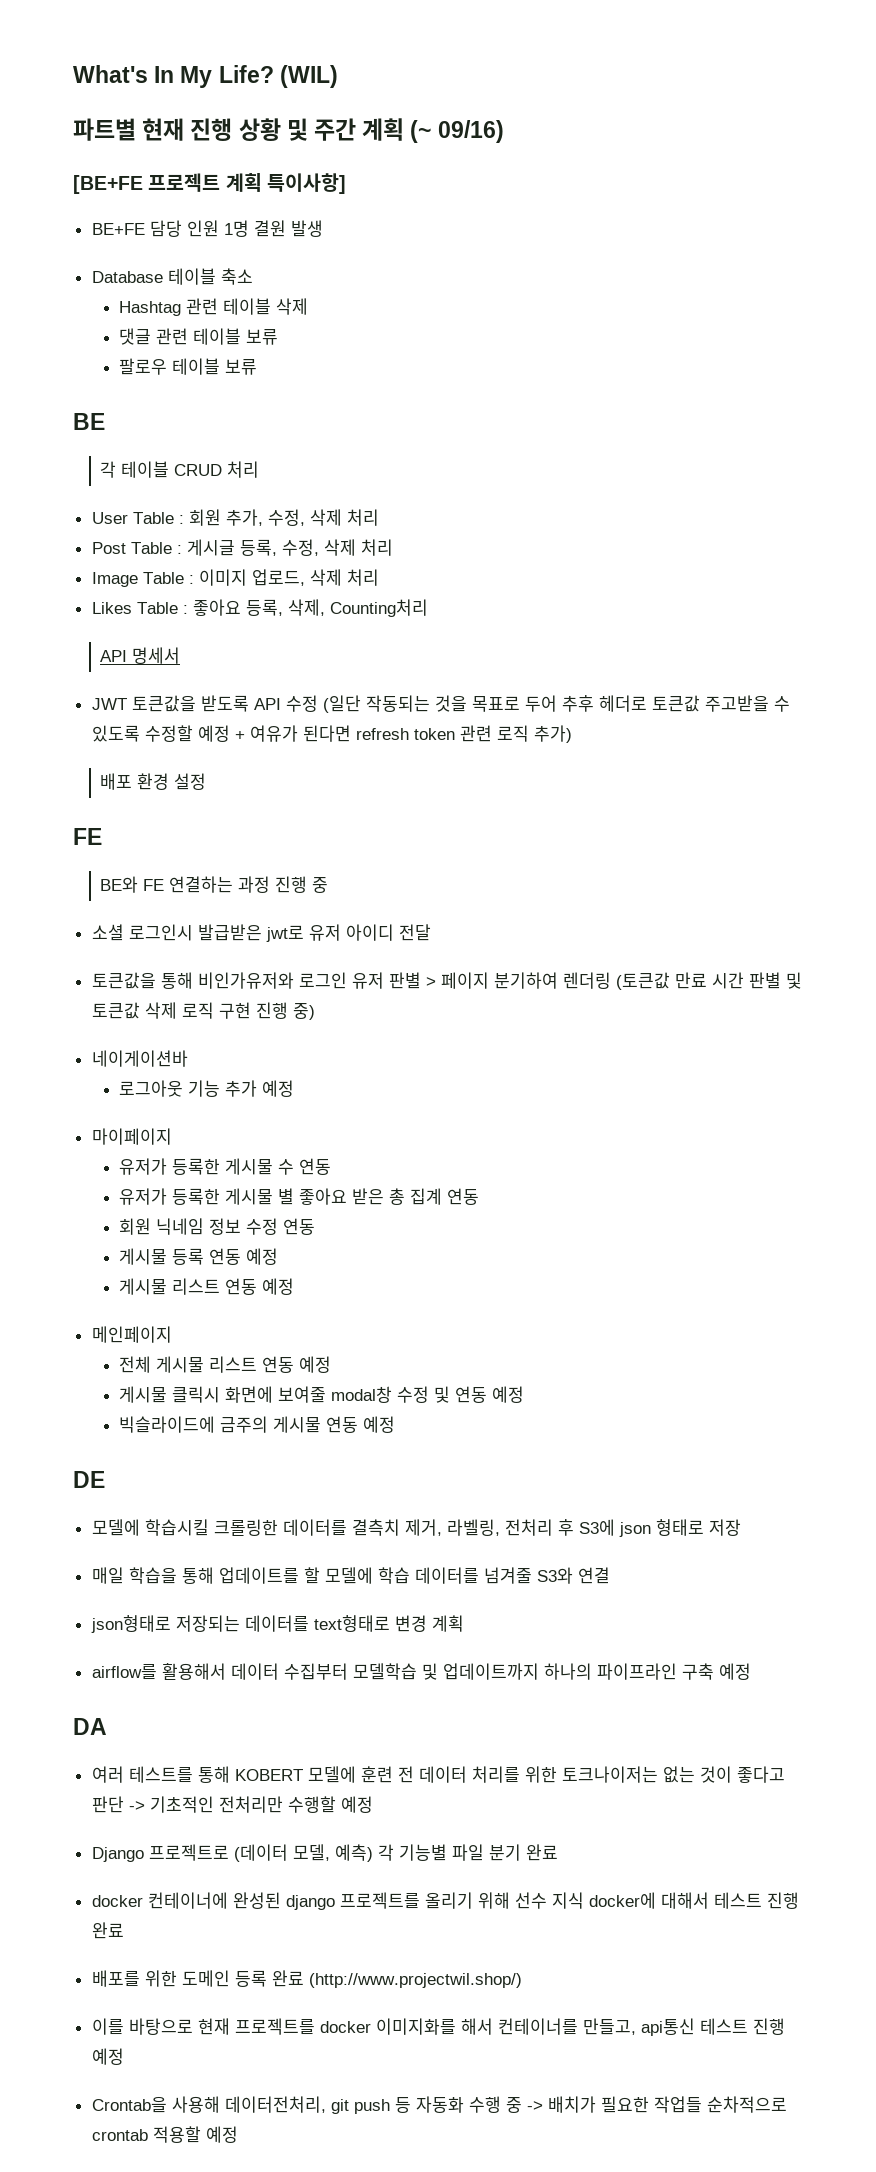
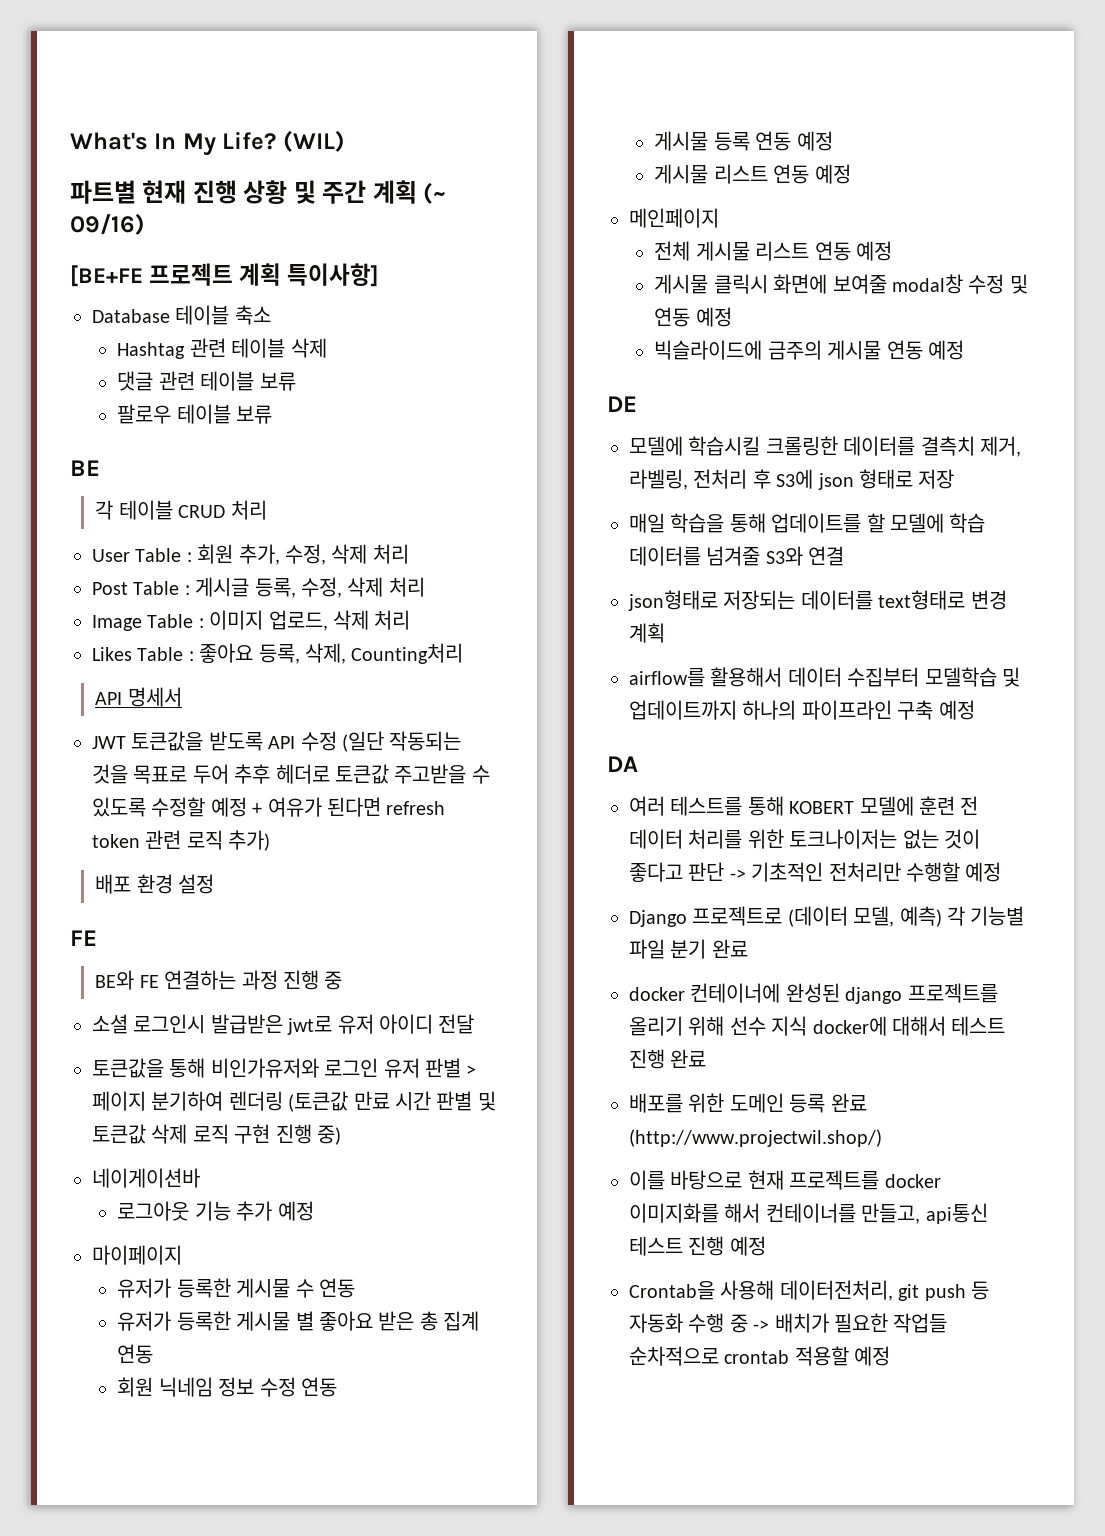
[91,220,323,237] // BE+FE 담당 인원 1명 결원 발생 -> (380, 275) none

